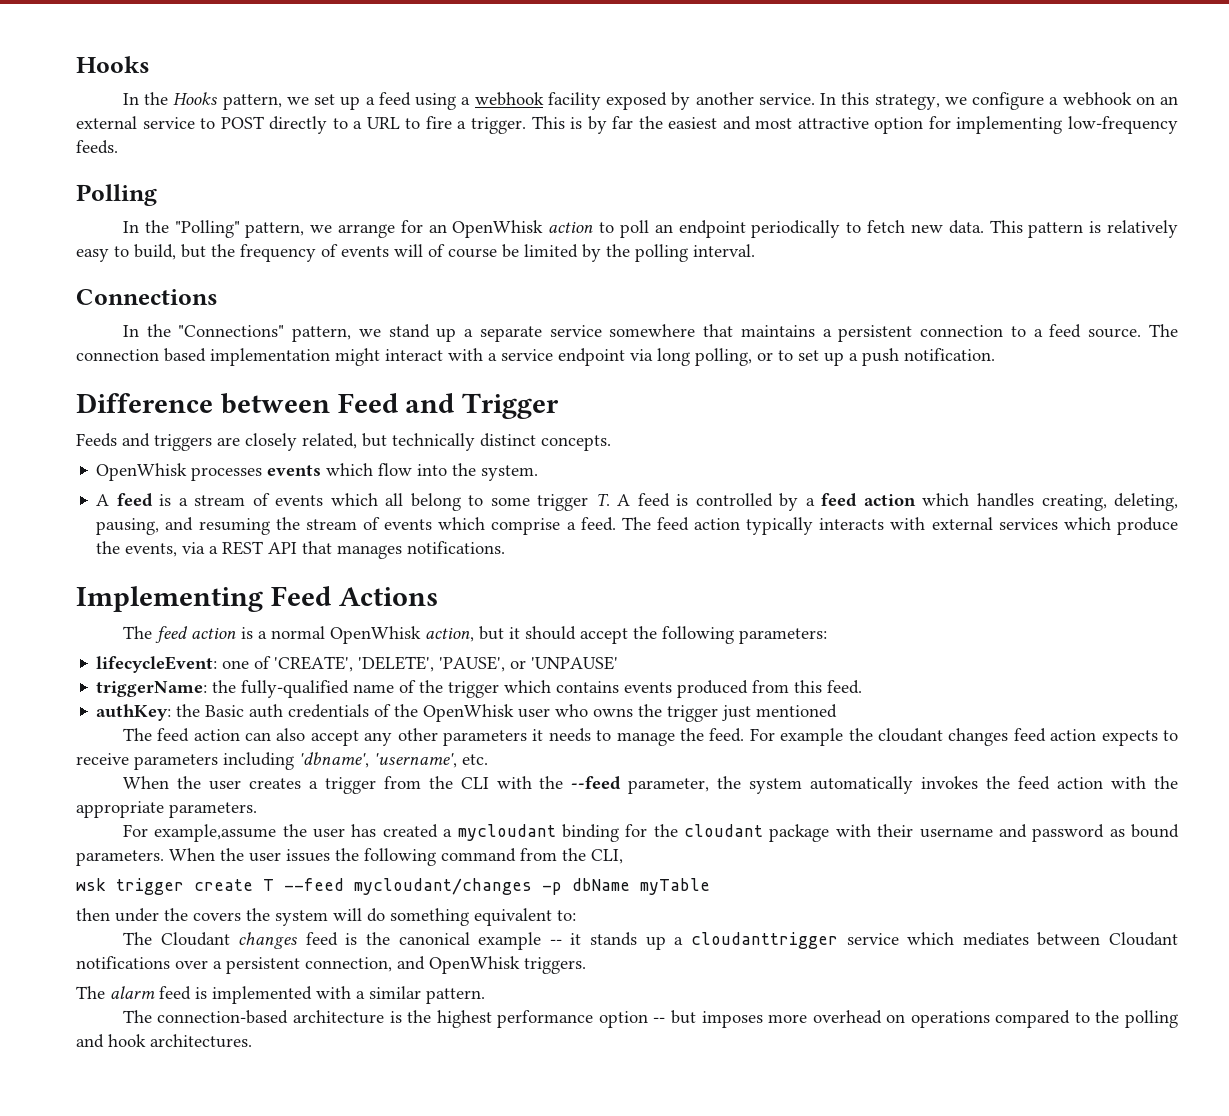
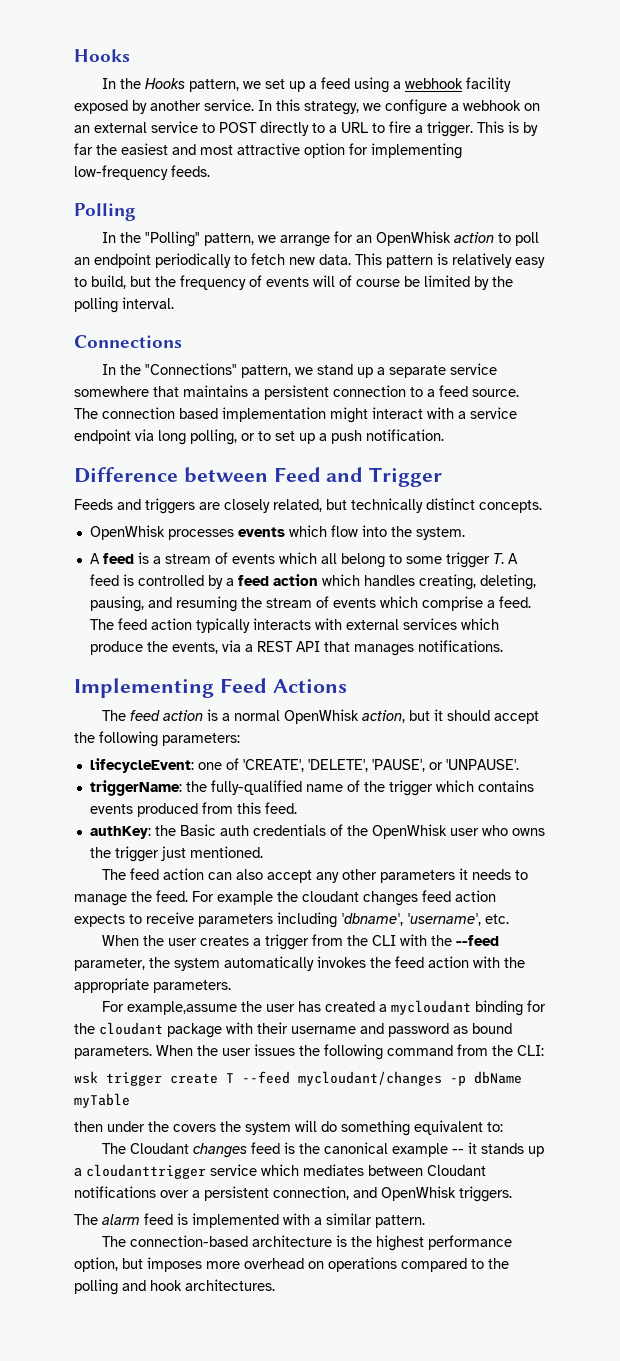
[531,656,619,670] 'UNPAUSE' -> [445,759,519,770] 'UNPAUSE'.
[756,704,838,718] mentioned -> [189,846,263,858] mentioned.
[591,849,623,864] CLI, -> [517,1045,544,1056] CLI:
[598,1011,666,1028] option -- -> [74,1257,118,1272] option,

